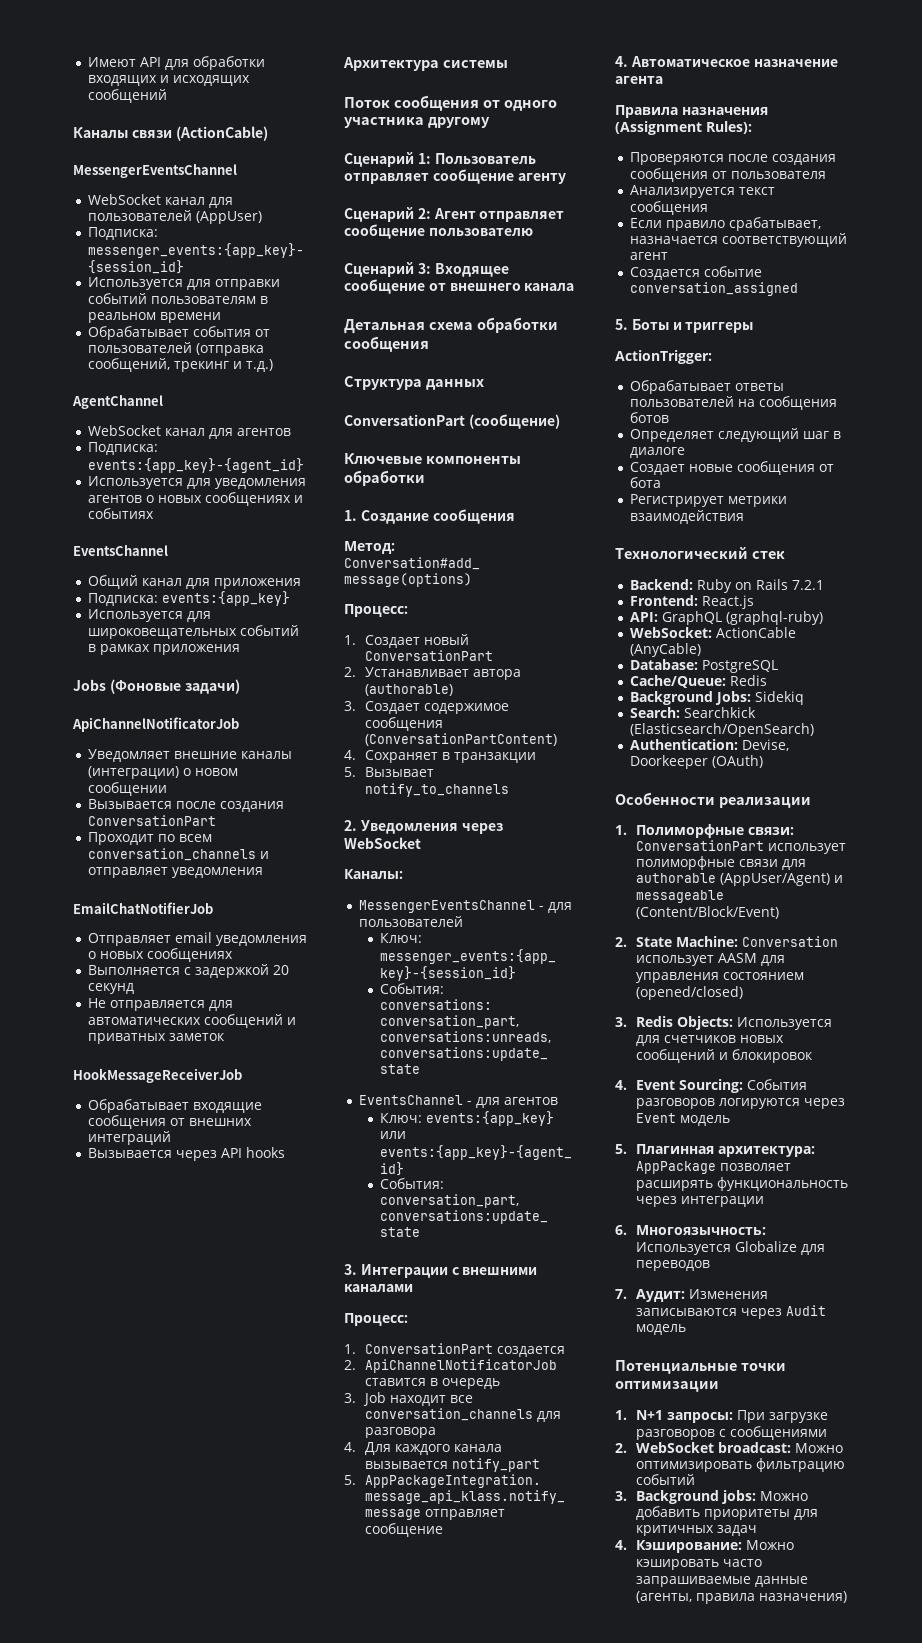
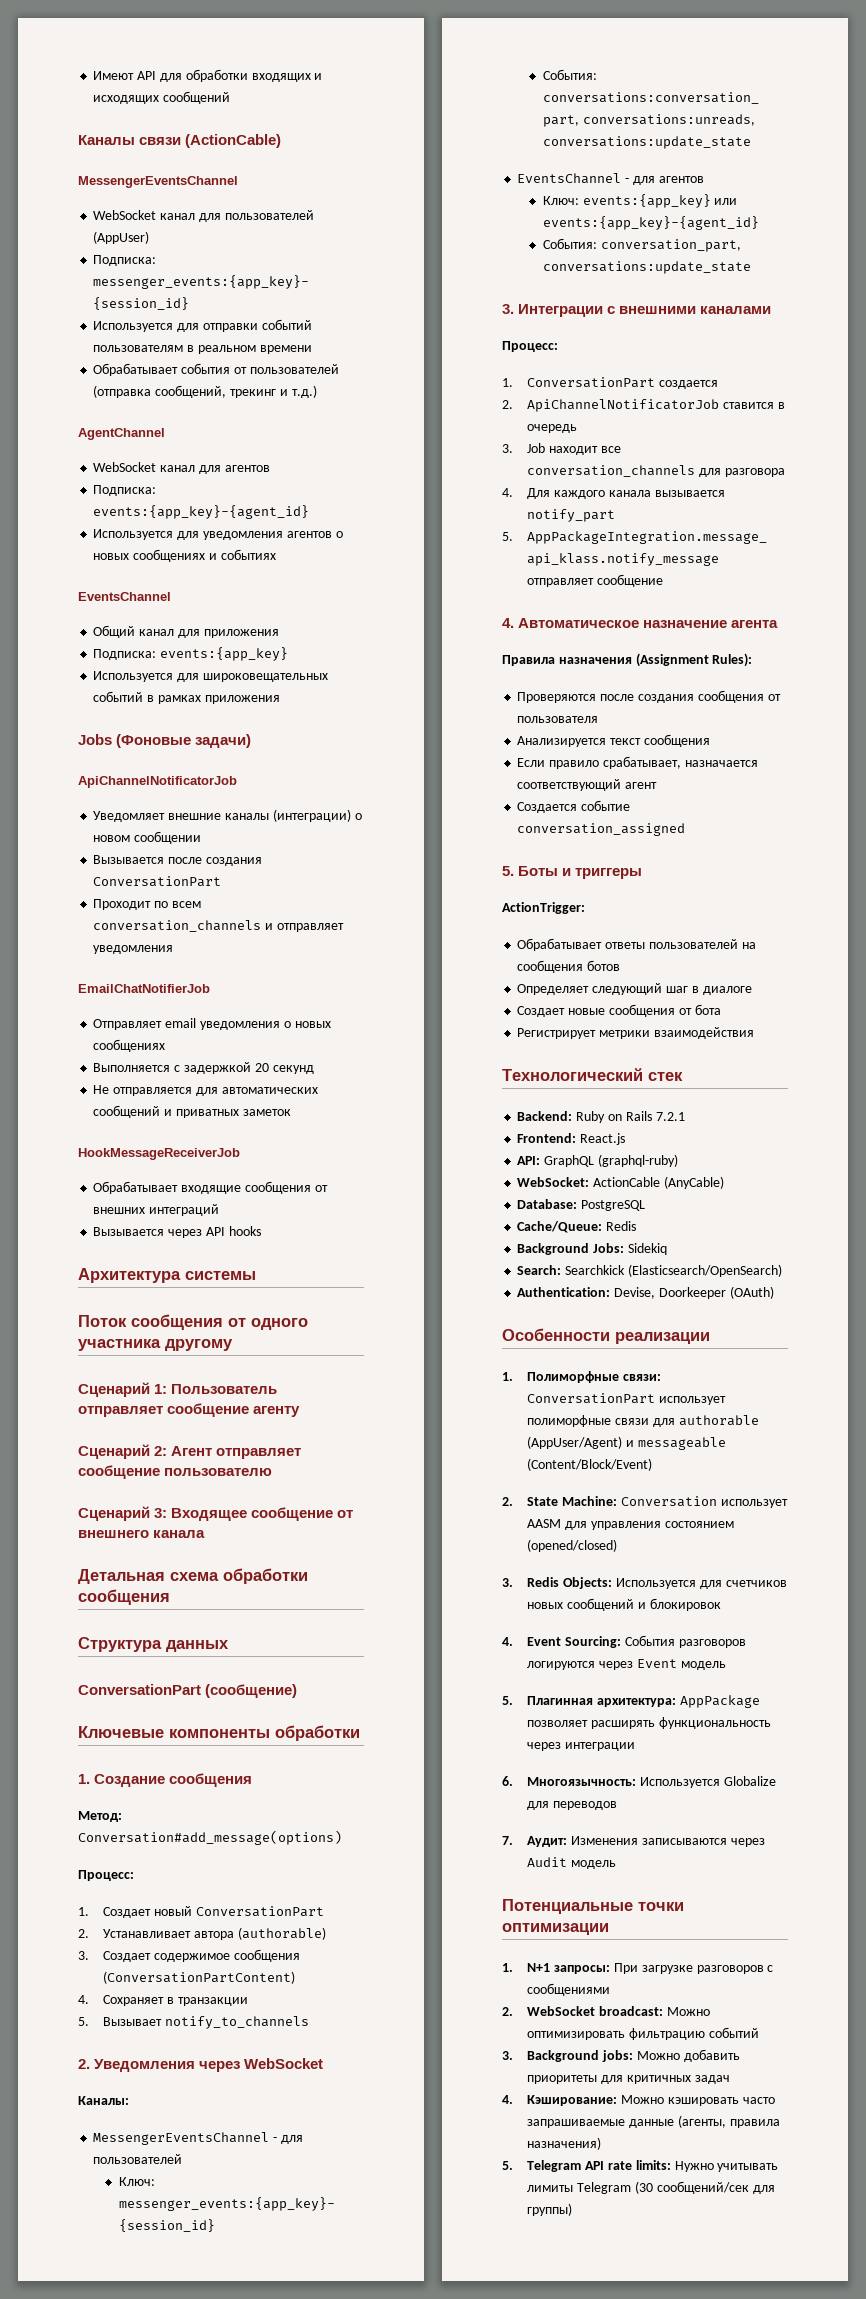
(848, 1597) none -> [502,2160,779,2172] [527,2181,775,2194] [527,2203,573,2216] // 5. Telegram API rate limits: Нужно учитывать лимиты Telegram (30 сообщений/сек для группы)

